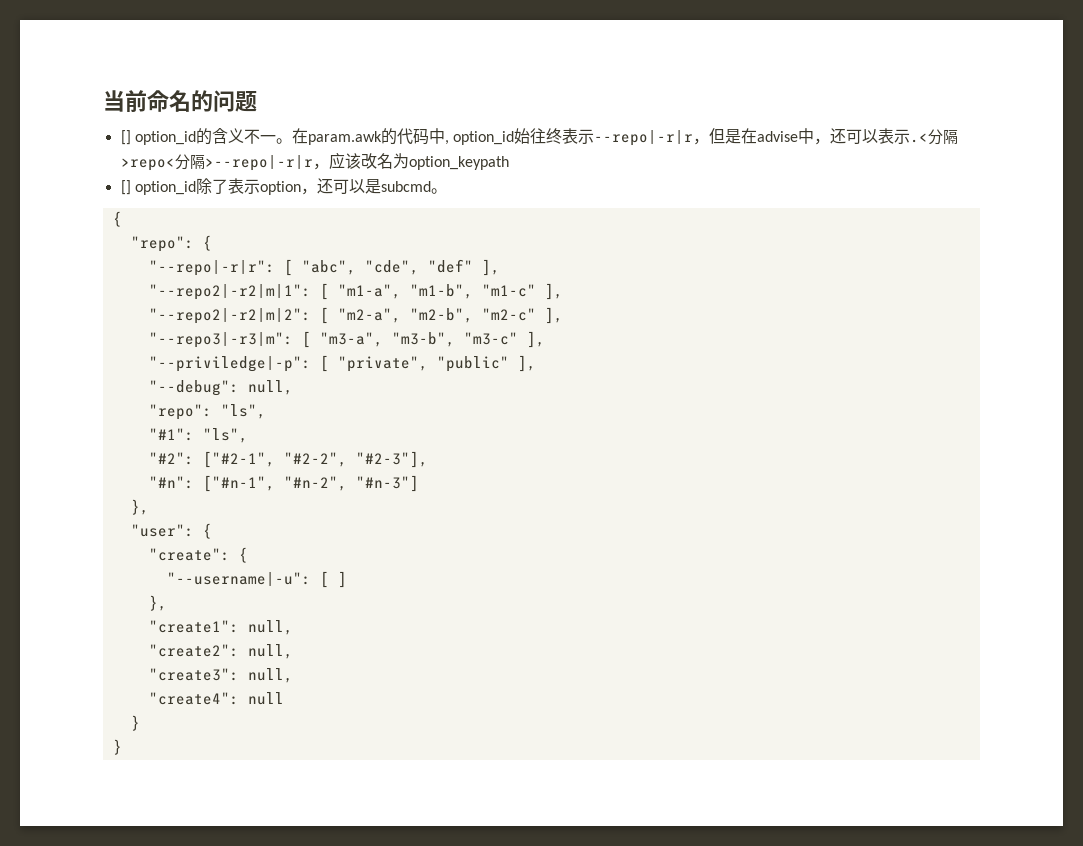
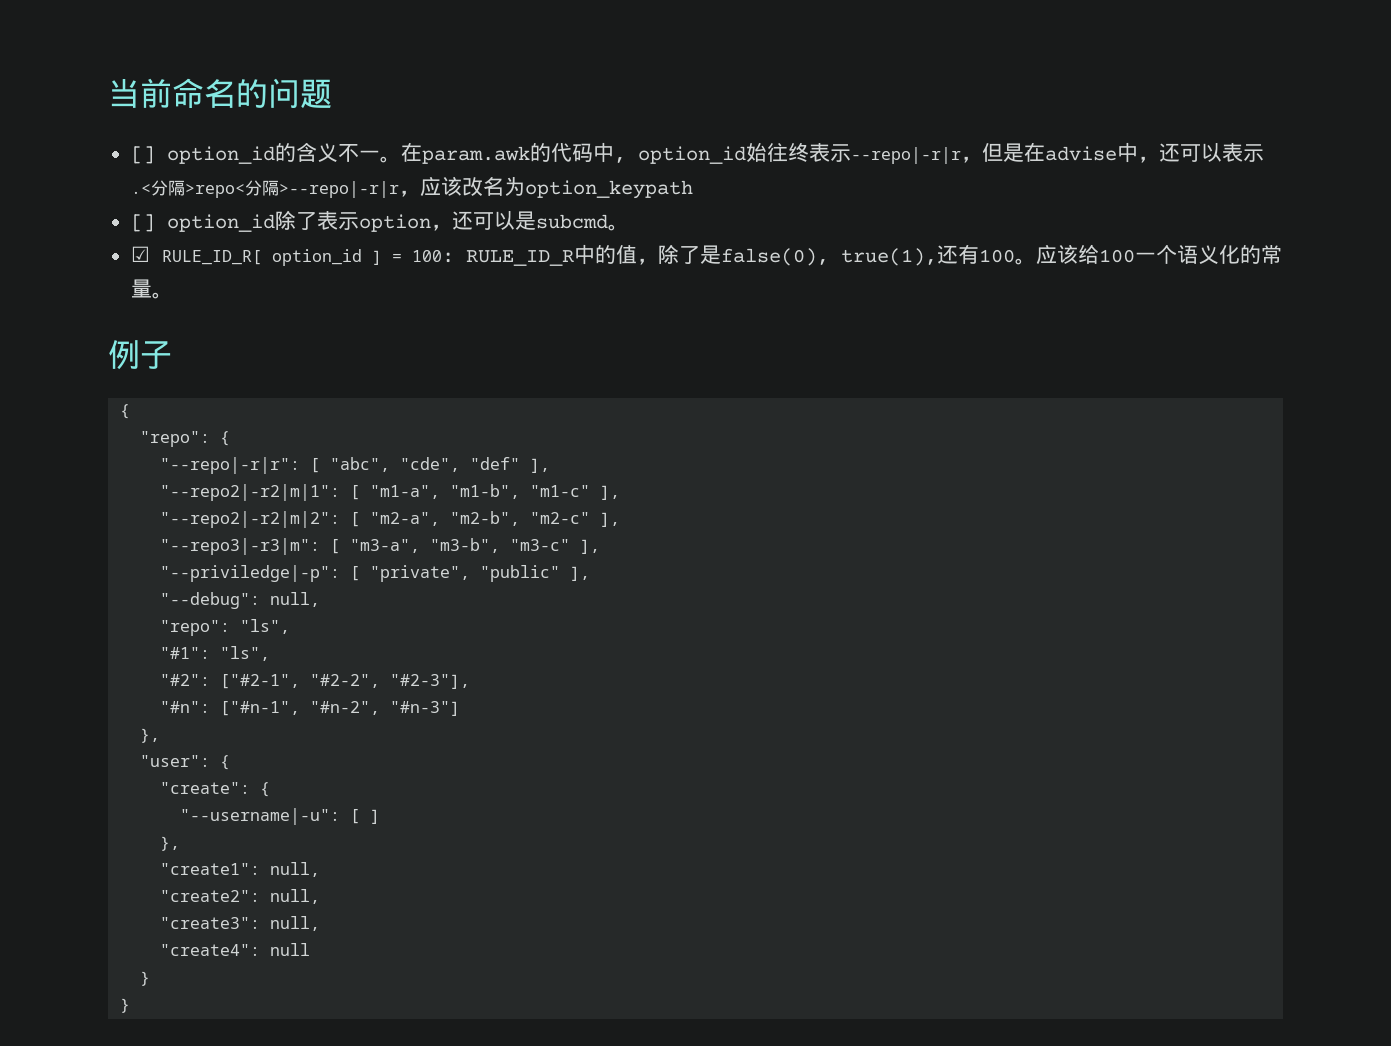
(447, 191) none -> [130,244,1282,266] [130,279,173,299] [108,340,172,370] // ☑ RULE_ID_R[ option_id ] = 100: RULE_ID_R中的值，除了是false(0), true(1),还有100。应该给100一个语义化的常量。 // 例子

